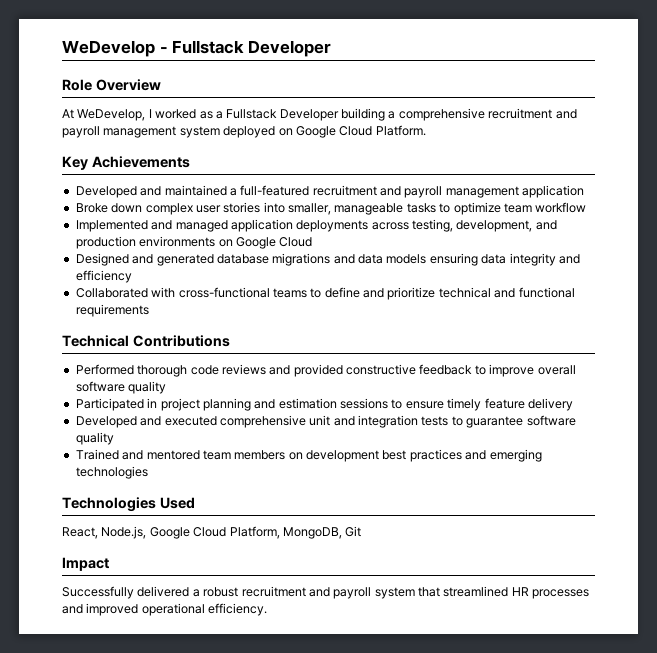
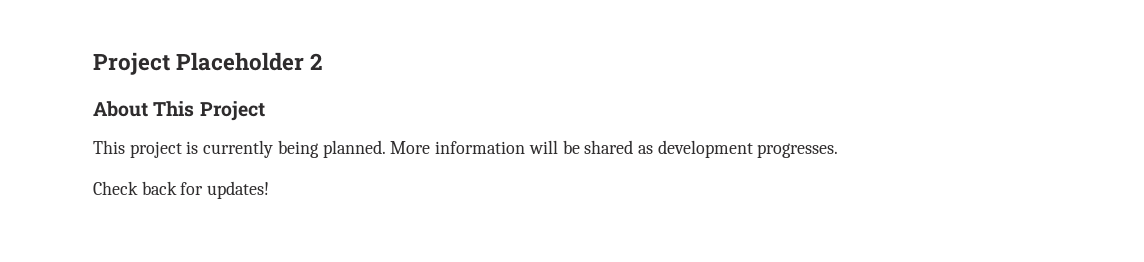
[62,40,331,57] [62,79,161,91] [62,108,577,121] [62,125,426,138] [62,156,190,170] [75,185,585,198] [75,202,587,215] [75,219,557,232] [75,236,313,249] [75,253,580,266] [75,270,132,283] [75,287,575,300] [75,304,149,317] [62,335,230,347] [75,364,576,377] [75,381,167,394] [75,398,573,411] [75,415,576,428] [75,432,114,445] [75,449,542,462] [75,466,148,479] [62,497,195,512] [62,526,362,539] [62,557,109,571] [62,586,590,599] [62,603,268,616] WeDevelop - Fullstack Developer // Role Overview // At WeDevelop, I worked as a Fullstack Developer building a comprehensive recruitment and payroll management system deployed on Google Cloud Platform. // Key Achievements // Developed and maintained a full-featured recruitment and payroll management application // Broke down complex user stories into smaller, manageable tasks to optimize team workflow // Implemented and managed application deployments across testing, development, and production environments on Google Cloud // Designed and generated database migrations and data models ensuring data integrity and efficiency // Collaborated with cross-functional teams to define and prioritize technical and functional requirements // Technical Contributions // Performed thorough code reviews and provided constructive feedback to improve overall software quality // Participated in project planning and estimation sessions to ensure timely feature delivery // Developed and executed comprehensive unit and integration tests to guarantee software quality // Trained and mentored team members on development best practices and emerging technologies // Technologies Used // React, Node.js, Google Cloud Platform, MongoDB, Git // Impact // Successfully delivered a robust recruitment and payroll system that streamlined HR processes and improved operational efficiency. -> [93,52,323,75] [93,101,265,121] [93,140,839,158] [93,181,270,199] Project Placeholder 2 // About This Project // This project is currently being planned. More information will be shared as development progresses. // Check back for updates!

